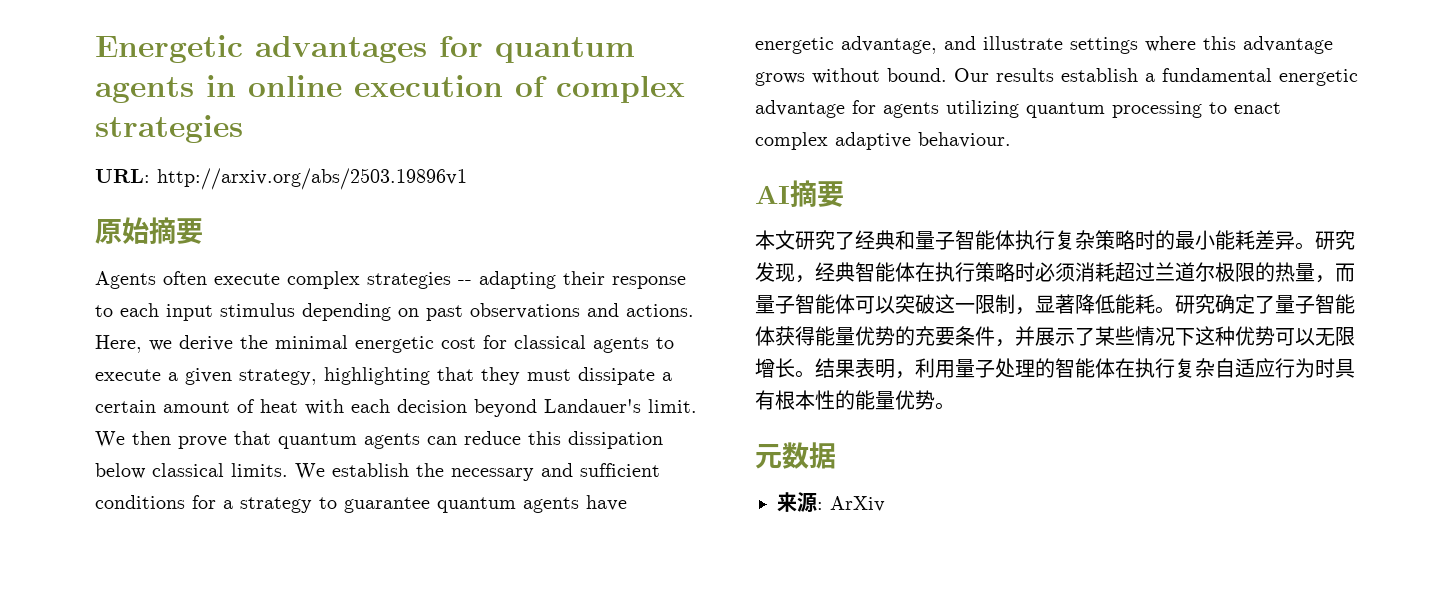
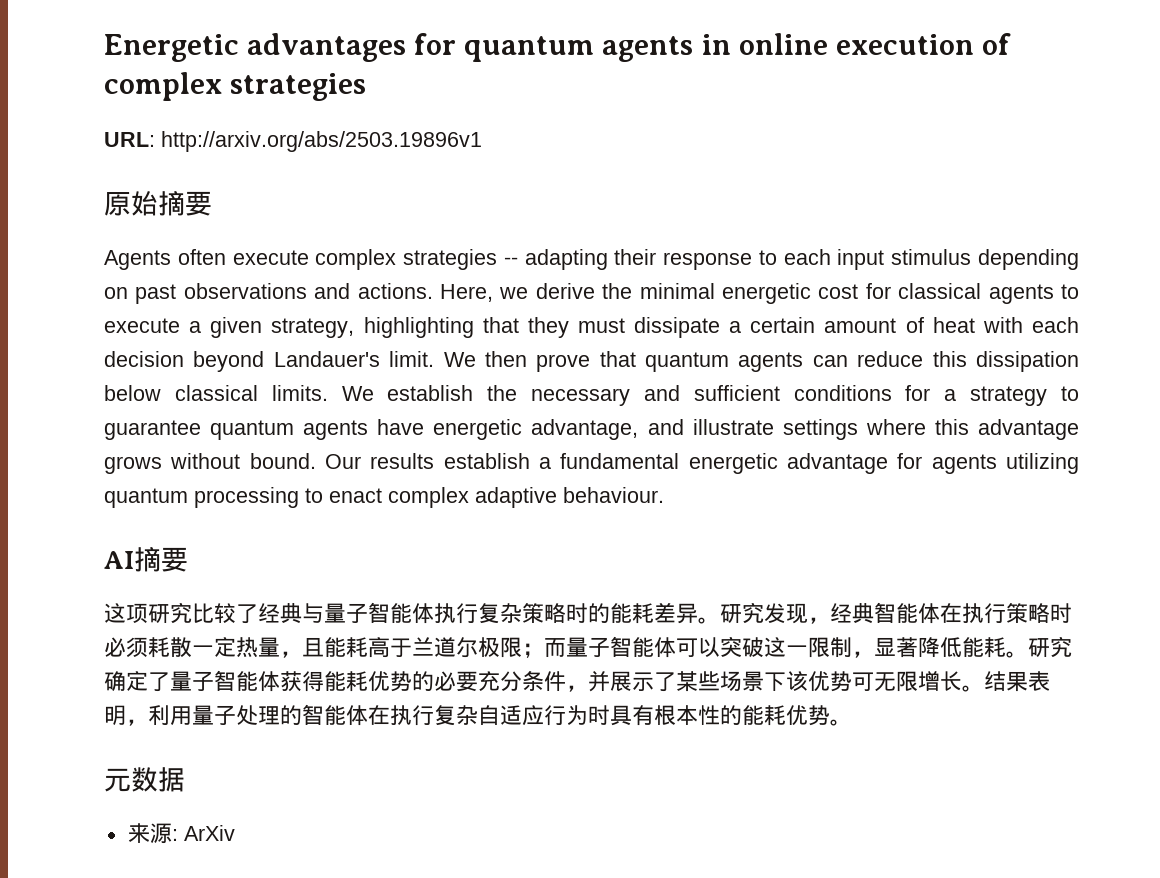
[755,230,915,250] 本文研究了经典和 -> [104,602,324,624] 这项研究比较了经典与
[1175,230,1215,250] 最小 -> (610, 613) none
[1075,262,1155,282] 消耗超过 -> [148,637,412,658] 耗散一定热量，且能耗高于
[1255,262,1335,283] 的热量， -> [522,643,544,658] ；
[835,326,955,346] 量优势的充要 -> [346,671,522,692] 耗优势的必要充分
[1135,326,1315,346] 情况下这种优势可以 -> [720,671,874,692] 场景下该优势可
[875,391,895,410] 量 -> [764,705,786,726] 耗

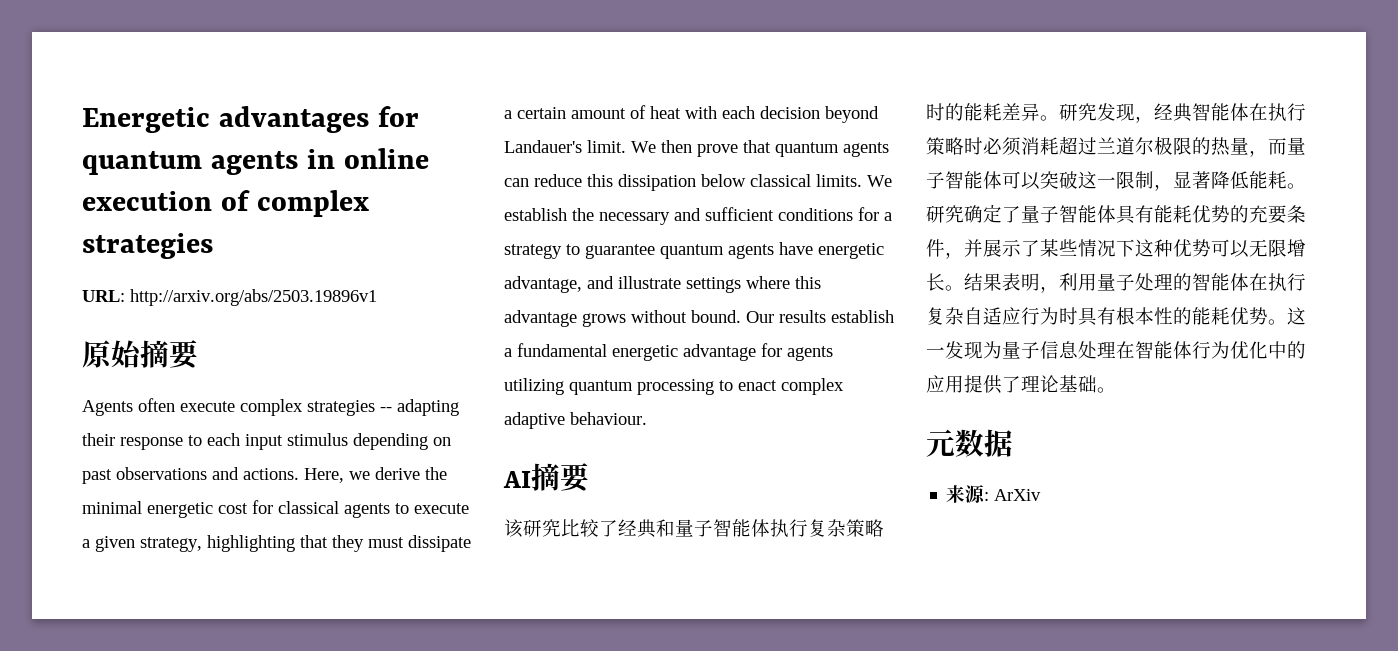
[104,603,148,623] 这项 -> [504,519,523,538] 该
[302,603,324,623] 与 -> [656,519,675,537] 和
[148,637,412,658] 耗散一定热量，且能耗高于 -> [1021,136,1097,155] 消耗超过
[522,643,544,658] ； -> [1192,137,1268,157] 的热量，
[280,671,324,692] 获得 -> [1116,205,1154,224] 具有
[434,671,522,692] 必要充分 -> [1249,205,1287,224] 充要
[720,671,874,692] 场景下该优势可 -> [1078,239,1249,258] 情况下这种优势可以
(852, 722) none -> [1287,307,1306,325] [926,341,1306,359] [926,375,1116,394] 这一发现为量子信息处理在智能体行为优化中的应用提供了理论基础。

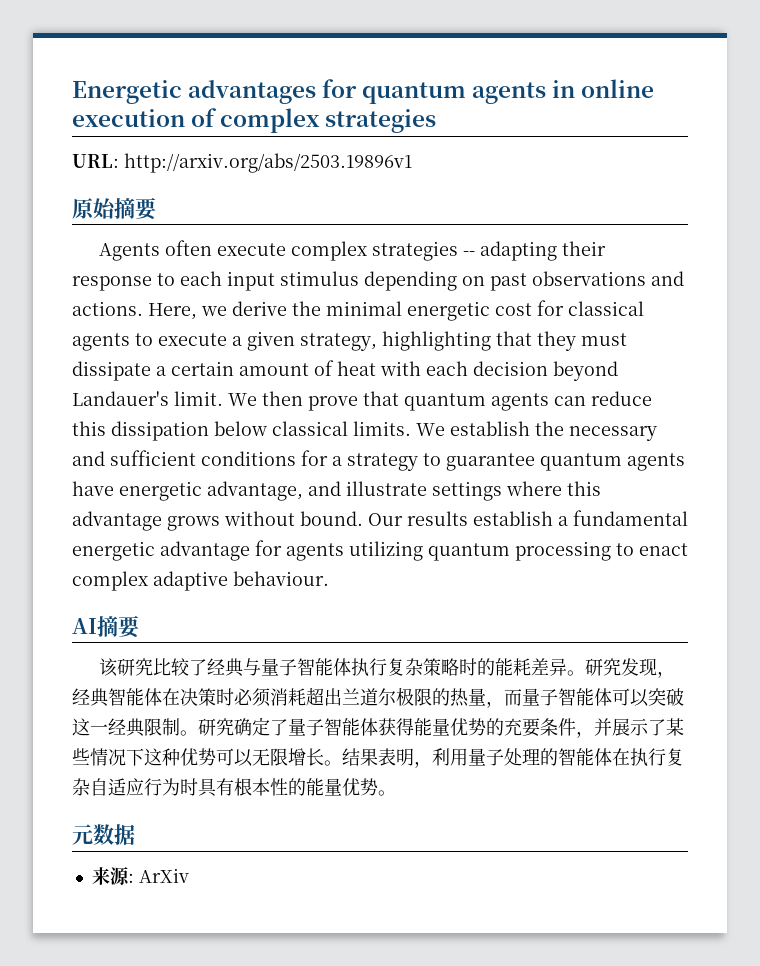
[656,519,675,537] 和 -> [242,658,261,676] 与
[1268,103,1306,122] [926,137,964,155] 执行策略 -> [180,688,216,706] 决策
[1078,137,1097,155] 过 -> [324,688,342,706] 出
[1116,171,1287,191] 限制，显著降低能耗 -> [108,718,180,737] 经典限制
[1116,205,1192,224] 具有能耗 -> [378,718,450,736] 获得能量
[1211,307,1230,325] 耗 -> [324,778,342,796] 量
[1287,307,1306,325] [926,341,1306,359] [926,375,1116,394] 这一发现为量子信息处理在智能体行为优化中的应用提供了理论基础。 -> (396, 793) none

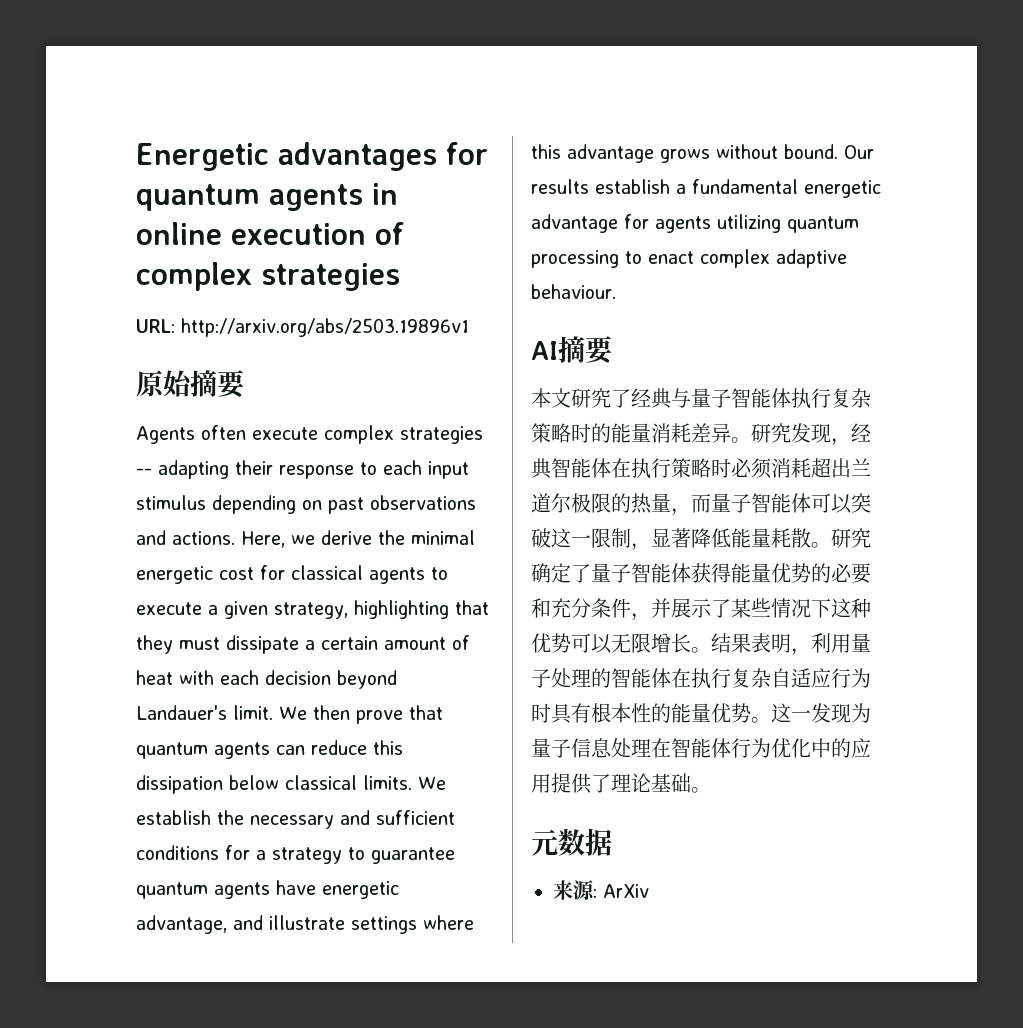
[98,658,190,677] 该研究比较 -> [531,388,611,408] 本文研究
(513, 667) none -> [631,423,671,443] 量消
[180,688,216,706] 决策 -> [631,458,711,479] 执行策略
[108,718,180,737] 经典限制 -> [591,528,811,551] 限制，显著降低能量耗散
[504,718,540,737] 充要 -> [831,563,871,584] [531,598,591,618] 必要和充分
(396, 793) none -> [771,703,871,723] [531,738,871,758] [531,773,711,794] 这一发现为量子信息处理在智能体行为优化中的应用提供了理论基础。

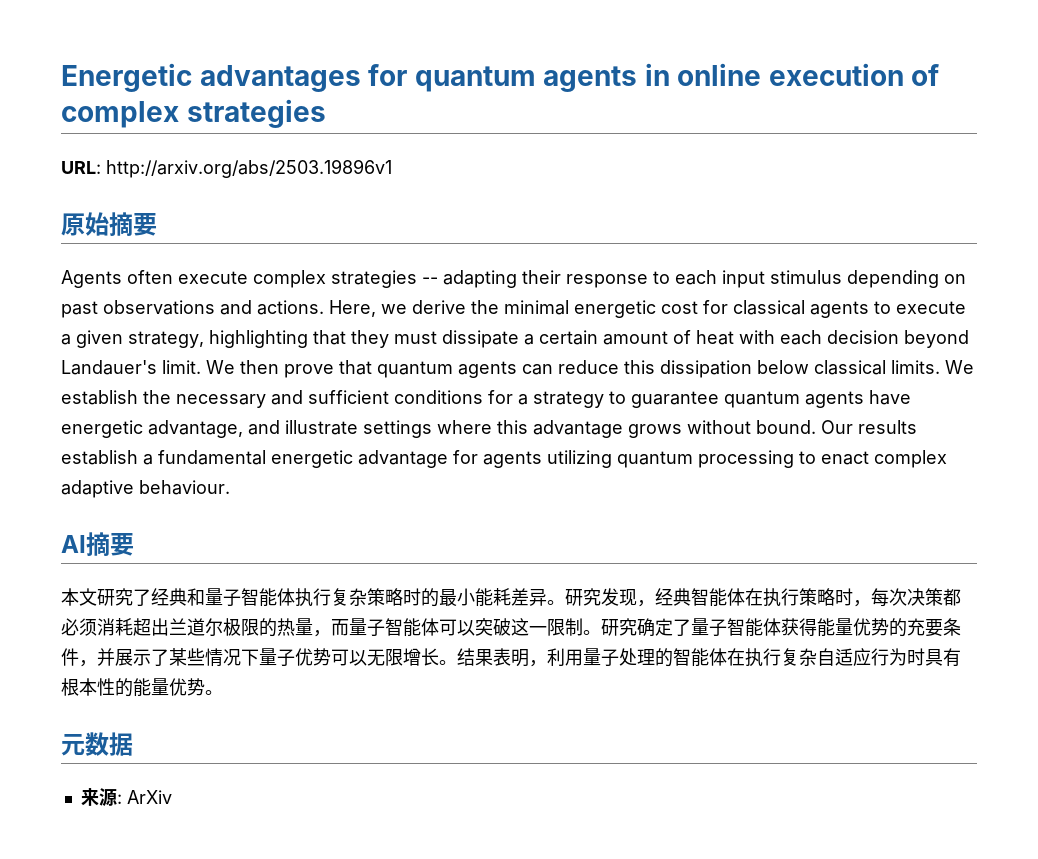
[671,388,691,408] 与 -> [187,588,205,606] 和
[611,423,671,443] 能量消 -> [439,588,493,607] 最小能
(731, 468) none -> [853,588,961,607] ，每次决策都
[631,528,811,551] ，显著降低能量耗散 -> (583, 627) none
[831,563,871,584] [531,598,591,618] 必要和充分 -> [907,618,943,637] 充要
[831,598,871,618] 这种 -> [259,648,295,667] 量子
[771,703,871,723] [531,738,871,758] [531,773,711,794] 这一发现为量子信息处理在智能体行为优化中的应用提供了理论基础。 -> (223, 692) none

